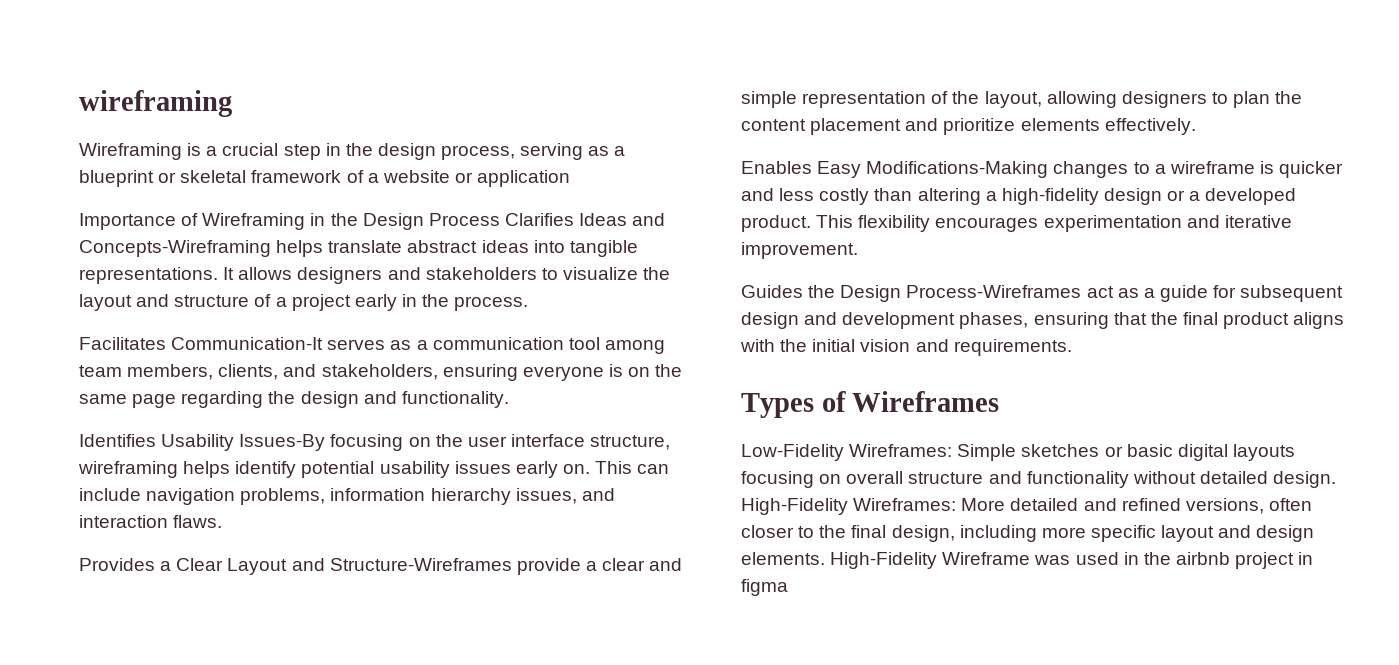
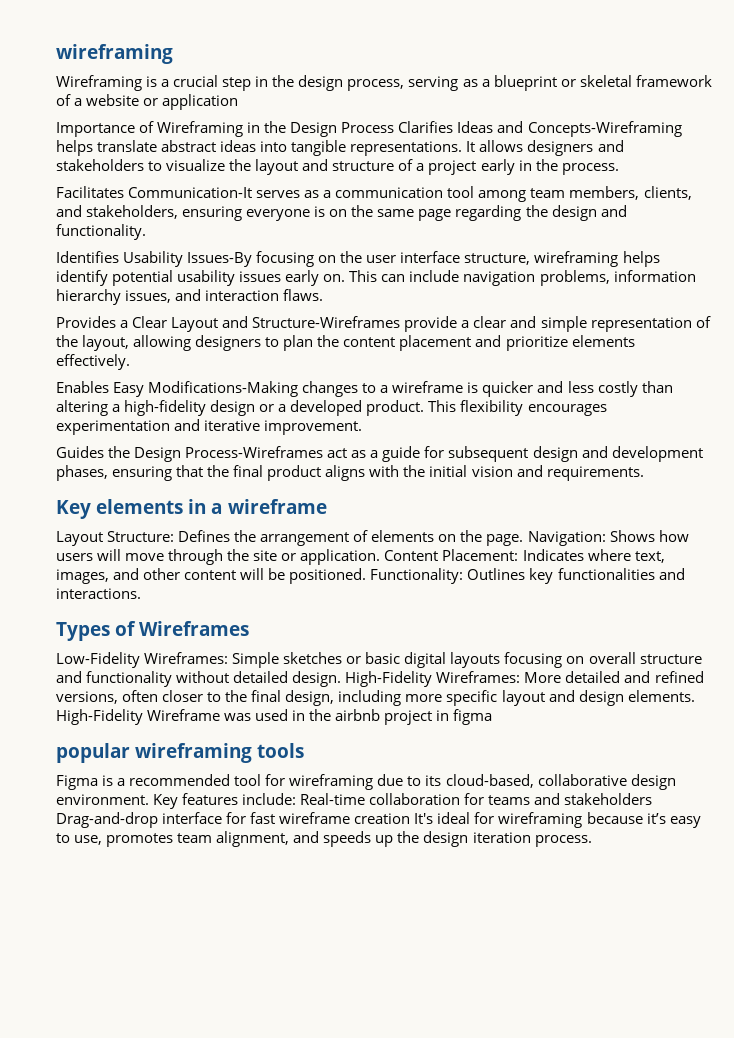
(1072, 347) none -> [56,499,327,519] [56,530,689,546] [56,549,665,565] [56,568,685,584] [56,588,141,599] // Key elements in a wireframe // Layout Structure: Defines the arrangement of elements on the page. Navigation: Shows how users will move through the site or application. Content Placement: Indicates where text, images, and other content will be positioned. Functionality: Outlines key functionalities and interactions.
(788, 587) none -> [56,743,305,763] [56,774,676,790] [56,793,653,809] [56,812,701,828] [56,831,592,847] // popular wireframing tools // Figma is a recommended tool for wireframing due to its cloud-based, collaborative design environment. Key features include: Real-time collaboration for teams and stakeholders Drag-and-drop interface for fast wireframe creation It's ideal for wireframing because it’s easy to use, promotes team alignment, and speeds up the design iteration process.

